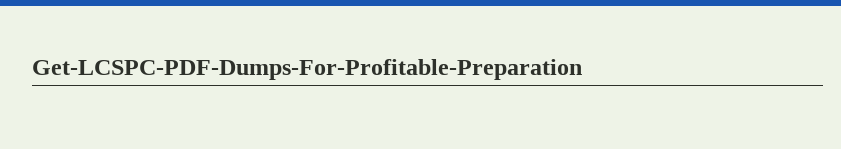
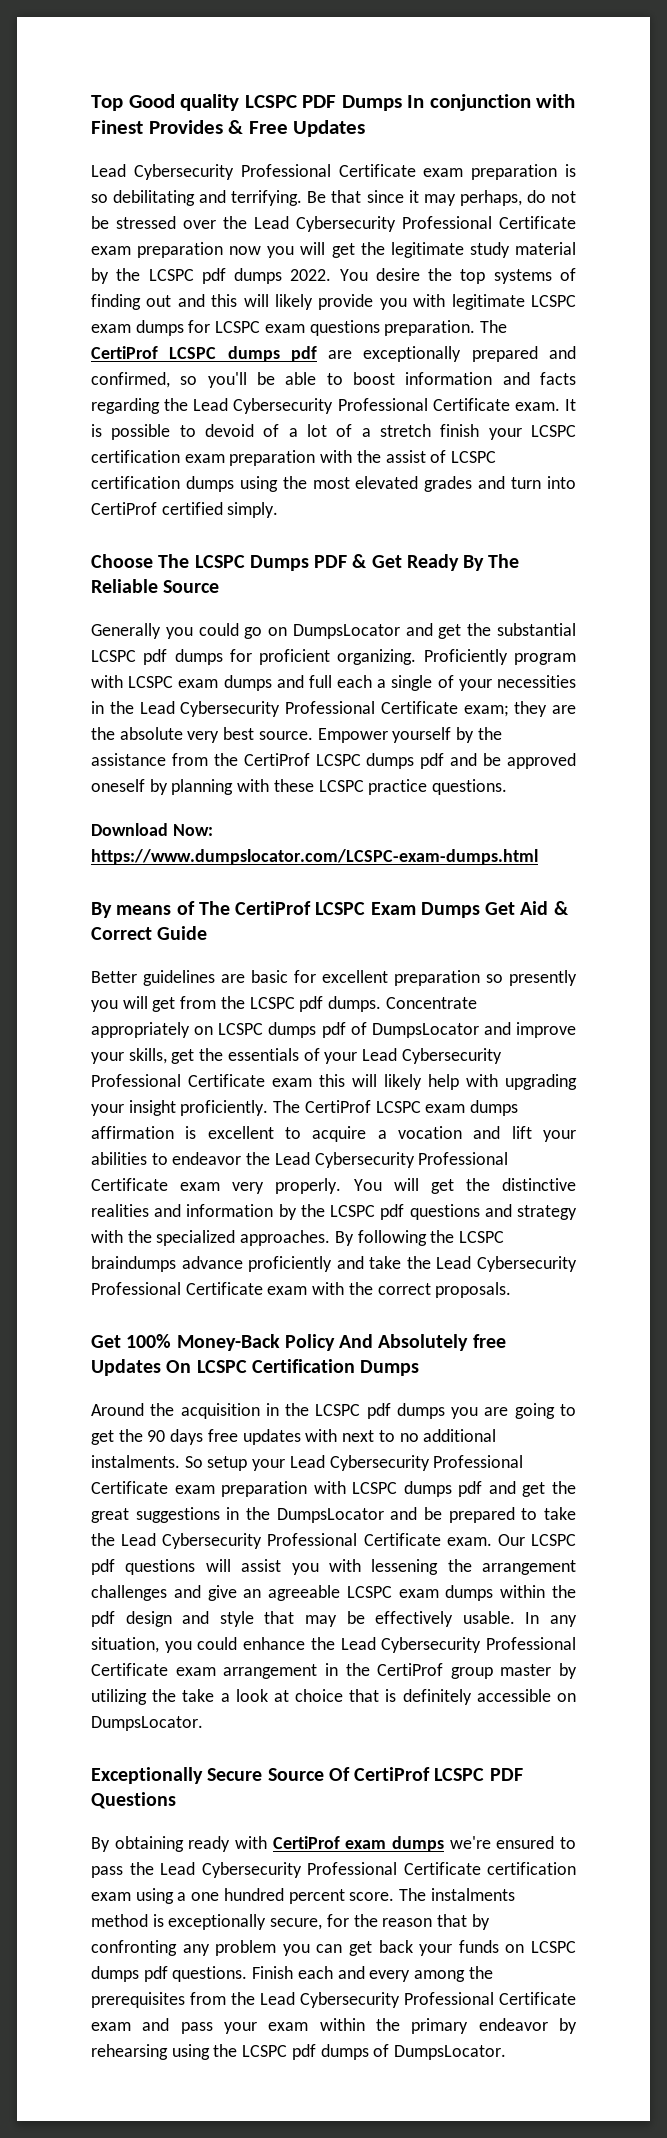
[32,59,582,80] Get-LCSPC-PDF-Dumps-For-Profitable-Preparation -> [91,94,576,111] [91,120,366,137] [91,164,576,180] [91,190,576,206] [91,216,576,232] [91,242,576,258] [91,268,576,284] [91,294,576,310] [91,320,508,336] [91,346,576,362] [91,372,576,388] [91,398,576,414] [91,424,576,440] [91,450,497,466] [91,476,577,492] [91,502,279,518] [91,554,520,571] [91,579,220,593] [91,623,576,639] [91,649,576,665] [91,675,576,691] [91,701,576,717] [91,727,502,743] [91,753,577,769] [91,779,508,795] [91,823,213,836] [91,849,538,865] [91,901,569,918] [91,926,208,940] [91,970,577,986] [91,996,477,1012] [91,1022,576,1038] [91,1048,502,1064] [91,1074,577,1090] [91,1100,519,1116] [91,1126,576,1142] [91,1152,509,1168] [91,1178,576,1194] [91,1204,577,1220] [91,1230,505,1246] [91,1256,577,1272] [91,1282,512,1298] [91,1334,506,1351] [91,1359,420,1376] [91,1403,576,1419] [91,1429,497,1445] [91,1455,524,1471] [91,1481,576,1497] [91,1507,576,1523] [91,1533,577,1549] [91,1559,576,1575] [91,1585,576,1601] [91,1611,577,1627] [91,1637,576,1653] [91,1663,577,1679] [91,1689,576,1705] [91,1716,203,1731] [91,1767,523,1784] [91,1792,176,1809] [91,1836,576,1852] [91,1862,576,1878] [91,1888,515,1904] [91,1914,490,1930] [91,1940,577,1956] [91,1966,493,1982] [91,1992,576,2008] [91,2018,577,2034] [91,2044,507,2060] Top Good quality LCSPC PDF Dumps In conjunction with Finest Provides & Free Updates // Lead Cybersecurity Professional Certificate exam preparation is so debilitating and terrifying. Be that since it may perhaps, do not be stressed over the Lead Cybersecurity Professional Certificate exam preparation now you will get the legitimate study material by the LCSPC pdf dumps 2022. You desire the top systems of finding out and this will likely provide you with legitimate LCSPC exam dumps for LCSPC exam questions preparation. The CertiProf LCSPC dumps pdf are exceptionally prepared and confirmed, so you'll be able to boost information and facts regarding the Lead Cybersecurity Professional Certificate exam. It is possible to devoid of a lot of a stretch finish your LCSPC certification exam preparation with the assist of LCSPC certification dumps using the most elevated grades and turn into CertiProf certified simply. // Choose The LCSPC Dumps PDF & Get Ready By The Reliable Source // Generally you could go on DumpsLocator and get the substantial LCSPC pdf dumps for proficient organizing. Proficiently program with LCSPC exam dumps and full each a single of your necessities in the Lead Cybersecurity Professional Certificate exam; they are the absolute very best source. Empower yourself by the assistance from the CertiProf LCSPC dumps pdf and be approved oneself by planning with these LCSPC practice questions. // Download Now: https://www.dumpslocator.com/LCSPC-exam-dumps.html // By means of The CertiProf LCSPC Exam Dumps Get Aid & Correct Guide // Better guidelines are basic for excellent preparation so presently you will get from the LCSPC pdf dumps. Concentrate appropriately on LCSPC dumps pdf of DumpsLocator and improve your skills, get the essentials of your Lead Cybersecurity Professional Certificate exam this will likely help with upgrading your insight proficiently. The CertiProf LCSPC exam dumps affirmation is excellent to acquire a vocation and lift your abilities to endeavor the Lead Cybersecurity Professional Certificate exam very properly. You will get the distinctive realities and information by the LCSPC pdf questions and strategy with the specialized approaches. By following the LCSPC braindumps advance proficiently and take the Lead Cybersecurity Professional Certificate exam with the correct proposals. // Get 100% Money-Back Policy And Absolutely free Updates On LCSPC Certification Dumps // Around the acquisition in the LCSPC pdf dumps you are going to get the 90 days free updates with next to no additional instalments. So setup your Lead Cybersecurity Professional Certificate exam preparation with LCSPC dumps pdf and get the great suggestions in the DumpsLocator and be prepared to take the Lead Cybersecurity Professional Certificate exam. Our LCSPC pdf questions will assist you with lessening the arrangement challenges and give an agreeable LCSPC exam dumps within the pdf design and style that may be effectively usable. In any situation, you could enhance the Lead Cybersecurity Professional Certificate exam arrangement in the CertiProf group master by utilizing the take a look at choice that is definitely accessible on DumpsLocator. // Exceptionally Secure Source Of CertiProf LCSPC PDF Questions // By obtaining ready with CertiProf exam dumps we're ensured to pass the Lead Cybersecurity Professional Certificate certification exam using a one hundred percent score. The instalments method is exceptionally secure, for the reason that by confronting any problem you can get back your funds on LCSPC dumps pdf questions. Finish each and every among the prerequisites from the Lead Cybersecurity Professional Certificate exam and pass your exam within the primary endeavor by rehearsing using the LCSPC pdf dumps of DumpsLocator.

